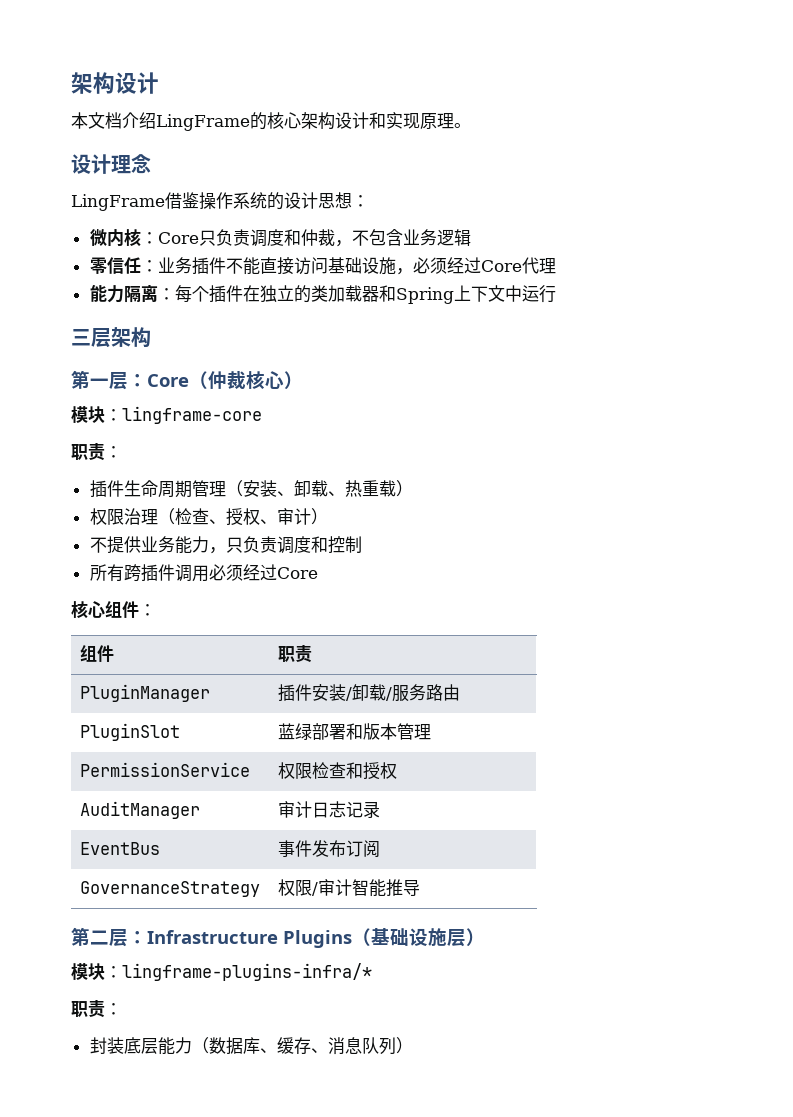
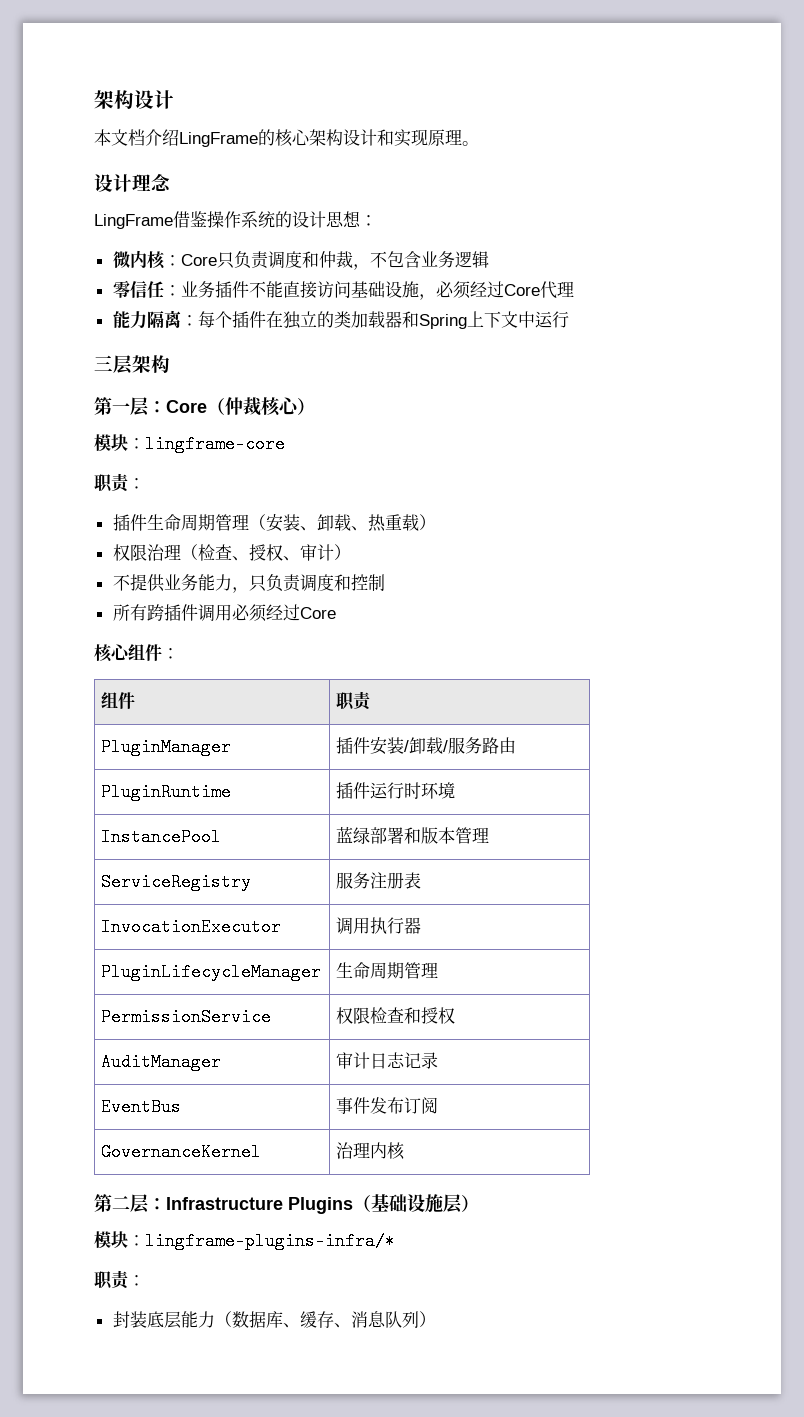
[79,723,180,741] PluginSlot -> [101,783,232,801] [336,782,456,799] [101,828,222,846] PluginRuntime | 插件运行时环境 // InstancePool
(431, 732) none -> [101,873,252,891] [336,872,422,889] [101,918,282,936] [336,917,422,935] [101,963,322,981] [336,962,439,979] // ServiceRegistry | 服务注册表 // InvocationExecutor | 调用执行器 // PluginLifecycleManager | 生命周期管理
[79,881,260,897] [277,879,420,897] GovernanceStrategy | 权限/审计智能推导 -> [101,1143,262,1161] [336,1142,406,1160] GovernanceKernel | 治理内核

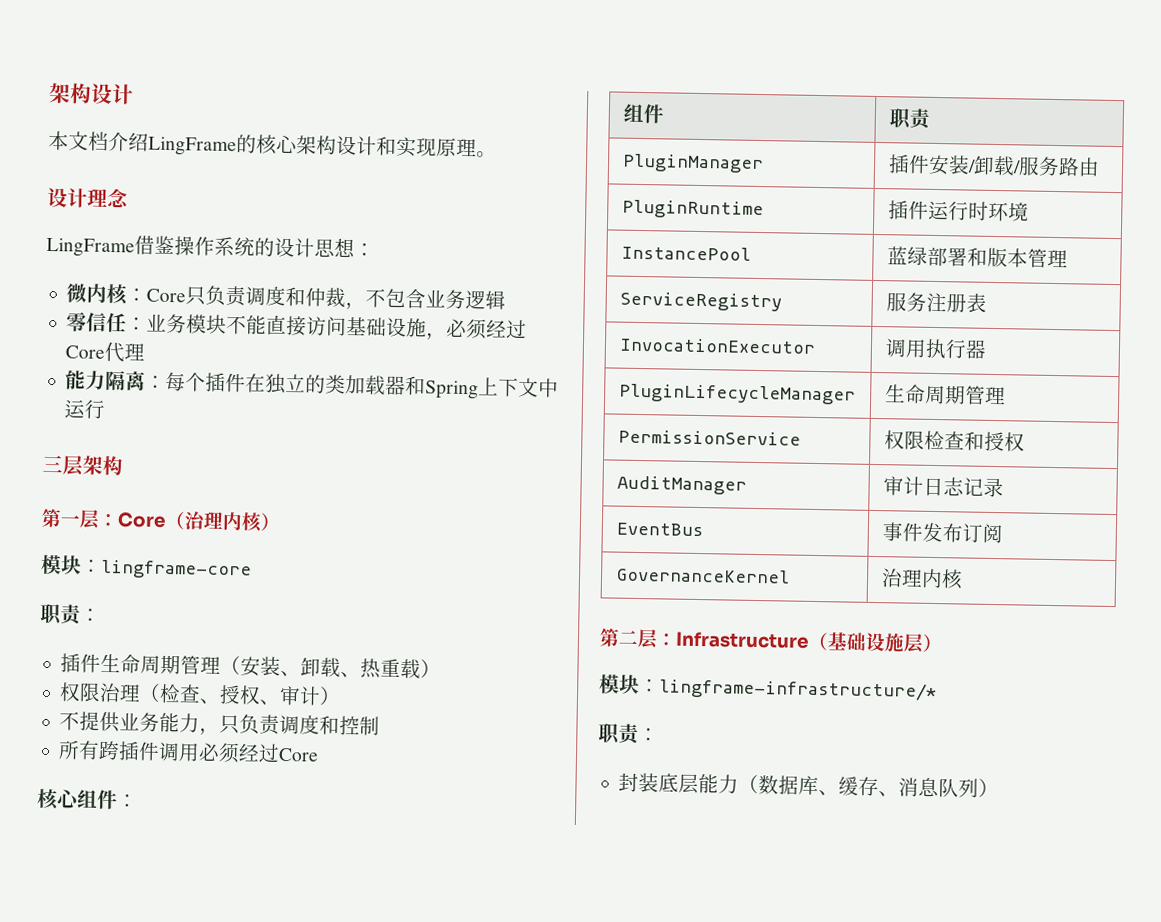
[214,281,249,298] 插件 -> [186,314,228,334] 模块
[225,397,300,416] 仲裁核心 -> [184,511,263,532] 治理内核
[288,1197,353,1214] Plugins -> (810, 640) none
[145,1232,395,1250] lingframe-plugins-infra/* -> [659,679,937,702] lingframe-infrastructure/*

